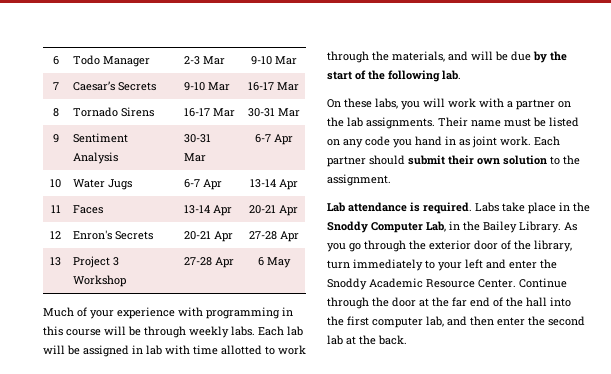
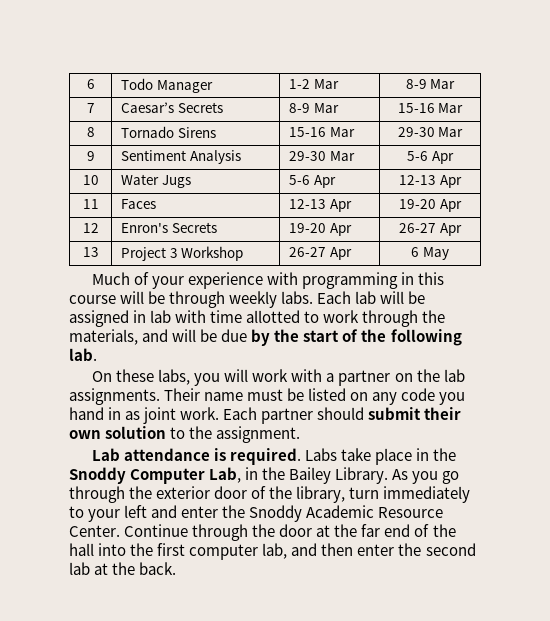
[184,56,226,65] [250,56,272,65] 2-3 Mar | 9-10 -> [288,79,339,89] [405,79,427,89] 1-2 Mar | 8-9
[184,82,231,91] [248,82,274,91] 9-10 Mar | 16-17 -> [288,103,339,113] [397,103,435,113] 8-9 Mar | 15-16
[184,108,236,117] [247,108,275,117] 16-17 Mar | 30-31 -> [288,127,355,137] [397,127,435,137] 15-16 Mar | 29-30
[184,134,212,143] [184,153,207,162] [254,134,271,143] 30-31 Mar | 6-7 -> [288,151,355,161] [407,151,429,161] 29-30 Mar | 5-6
[184,179,223,190] [249,179,276,188] 6-7 Apr | 13-14 -> [288,175,336,188] [399,175,437,185] 5-6 Apr | 12-13
[184,205,233,216] [249,205,276,214] 13-14 Apr | 20-21 -> [288,199,352,212] [399,199,437,209] 12-13 Apr | 19-20
[184,231,234,242] [248,231,277,240] 20-21 Apr | 27-28 -> [288,223,352,236] [399,223,437,233] 19-20 Apr | 26-27
[184,257,213,266] 27-28 -> [288,247,326,257] 26-27

